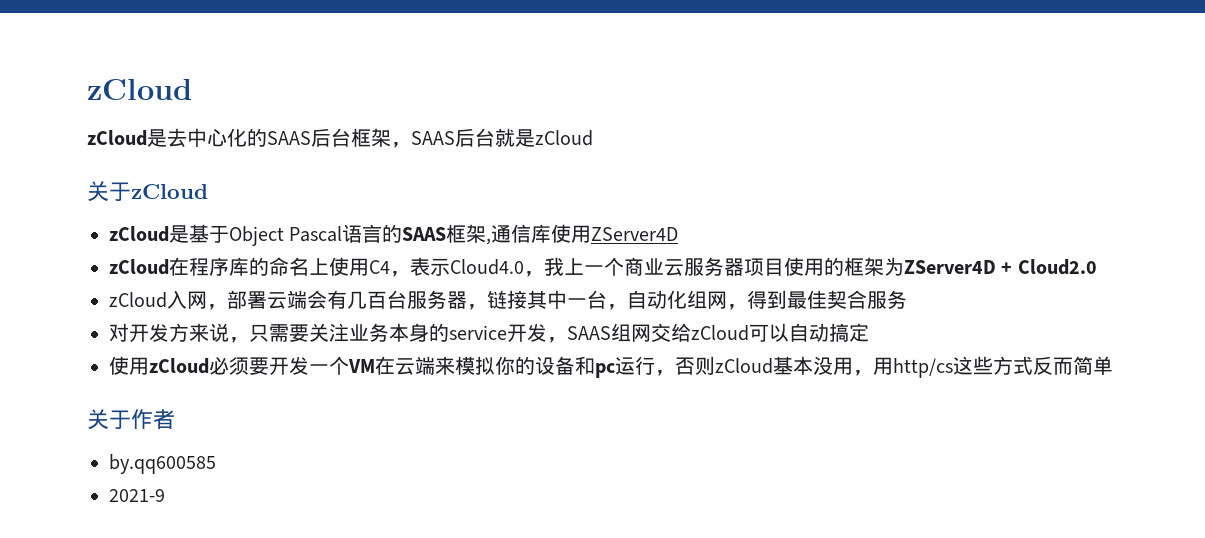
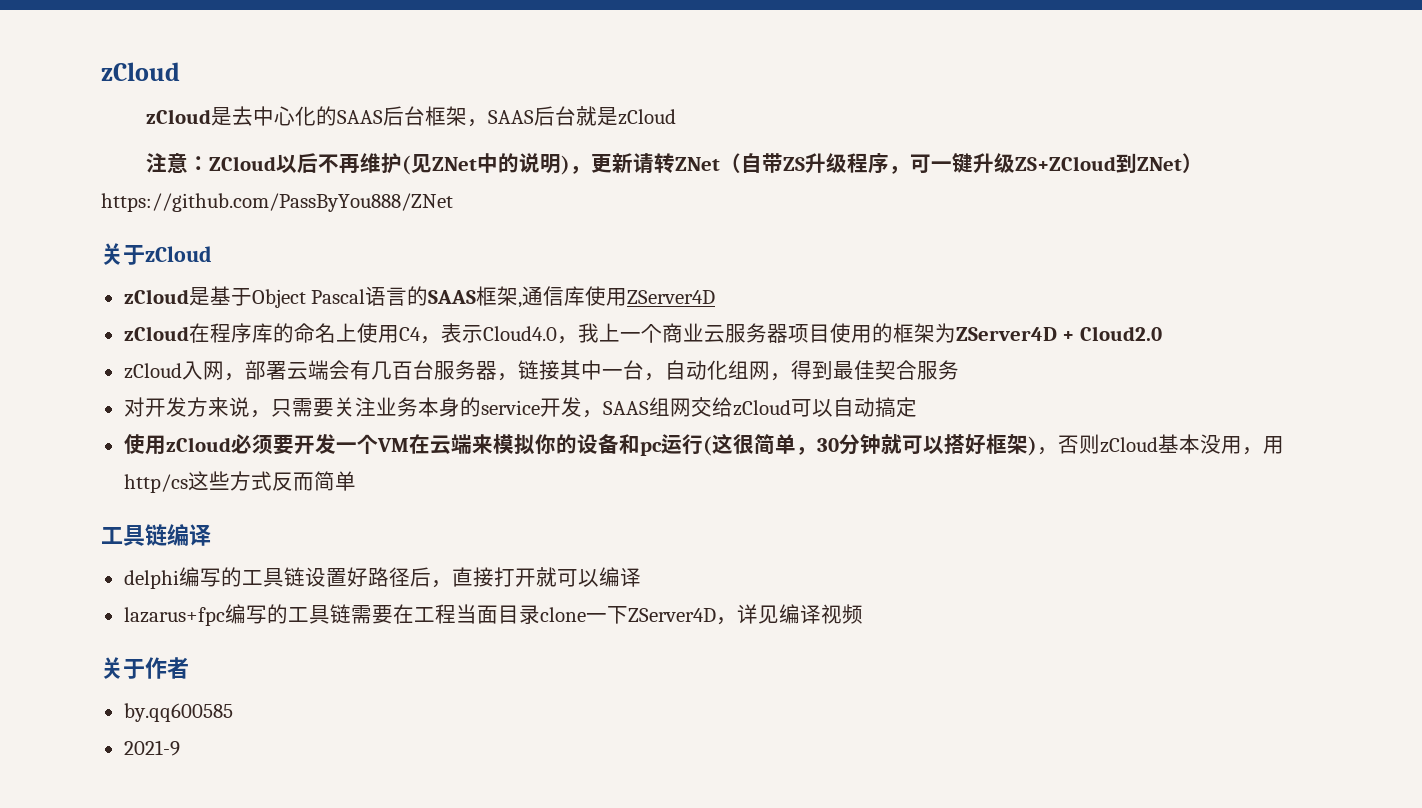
(593, 138) none -> [145,153,1203,175] [101,193,453,212] // 注意：ZCloud以后不再维护(见ZNet中的说明)，更新请转ZNet（自带ZS升级程序，可一键升级ZS+ZCloud到ZNet）https://github.com/PassByYou888/ZNet
(655, 365) none -> [702,433,1037,456] (这很简单，30分钟就可以搭好框架)
(1113, 365) none -> [101,524,211,546] [123,567,641,589] [123,604,863,626] // 工具链编译 // delphi编写的工具链设置好路径后，直接打开就可以编译 // lazarus+fpc编写的工具链需要在工程当面目录clone一下ZServer4D，详见编译视频

